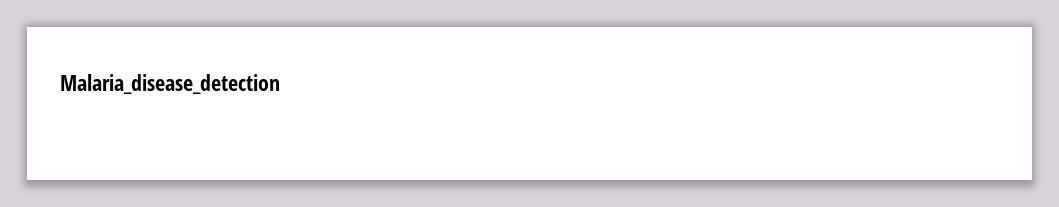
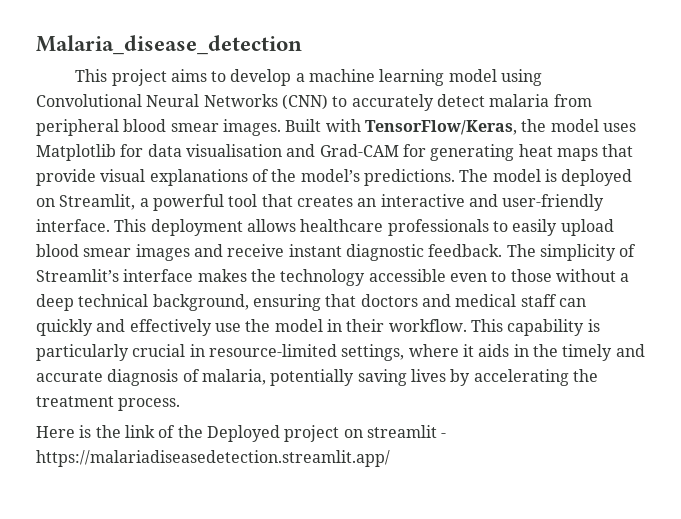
(280, 84) none -> [75,69,543,86] [36,94,592,111] [36,119,636,136] [36,144,634,161] [36,169,633,186] [36,194,605,211] [36,219,614,236] [36,244,637,261] [36,269,630,286] [36,294,586,311] [36,319,600,336] [36,344,645,361] [36,369,598,386] [36,396,181,411] [36,425,447,442] [36,450,390,467] // This project aims to develop a machine learning model using Convolutional Neural Networks (CNN) to accurately detect malaria from peripheral blood smear images. Built with TensorFlow/Keras, the model uses Matplotlib for data visualisation and Grad-CAM for generating heat maps that provide visual explanations of the model’s predictions. The model is deployed on Streamlit, a powerful tool that creates an interactive and user-friendly interface. This deployment allows healthcare professionals to easily upload blood smear images and receive instant diagnostic feedback. The simplicity of Streamlit’s interface makes the technology accessible even to those without a deep technical background, ensuring that doctors and medical staff can quickly and effectively use the model in their workflow. This capability is particularly crucial in resource-limited settings, where it aids in the timely and accurate diagnosis of malaria, potentially saving lives by accelerating the treatment process. // Here is the link of the Deployed project on streamlit - https://malariadiseasedetection.streamlit.app/

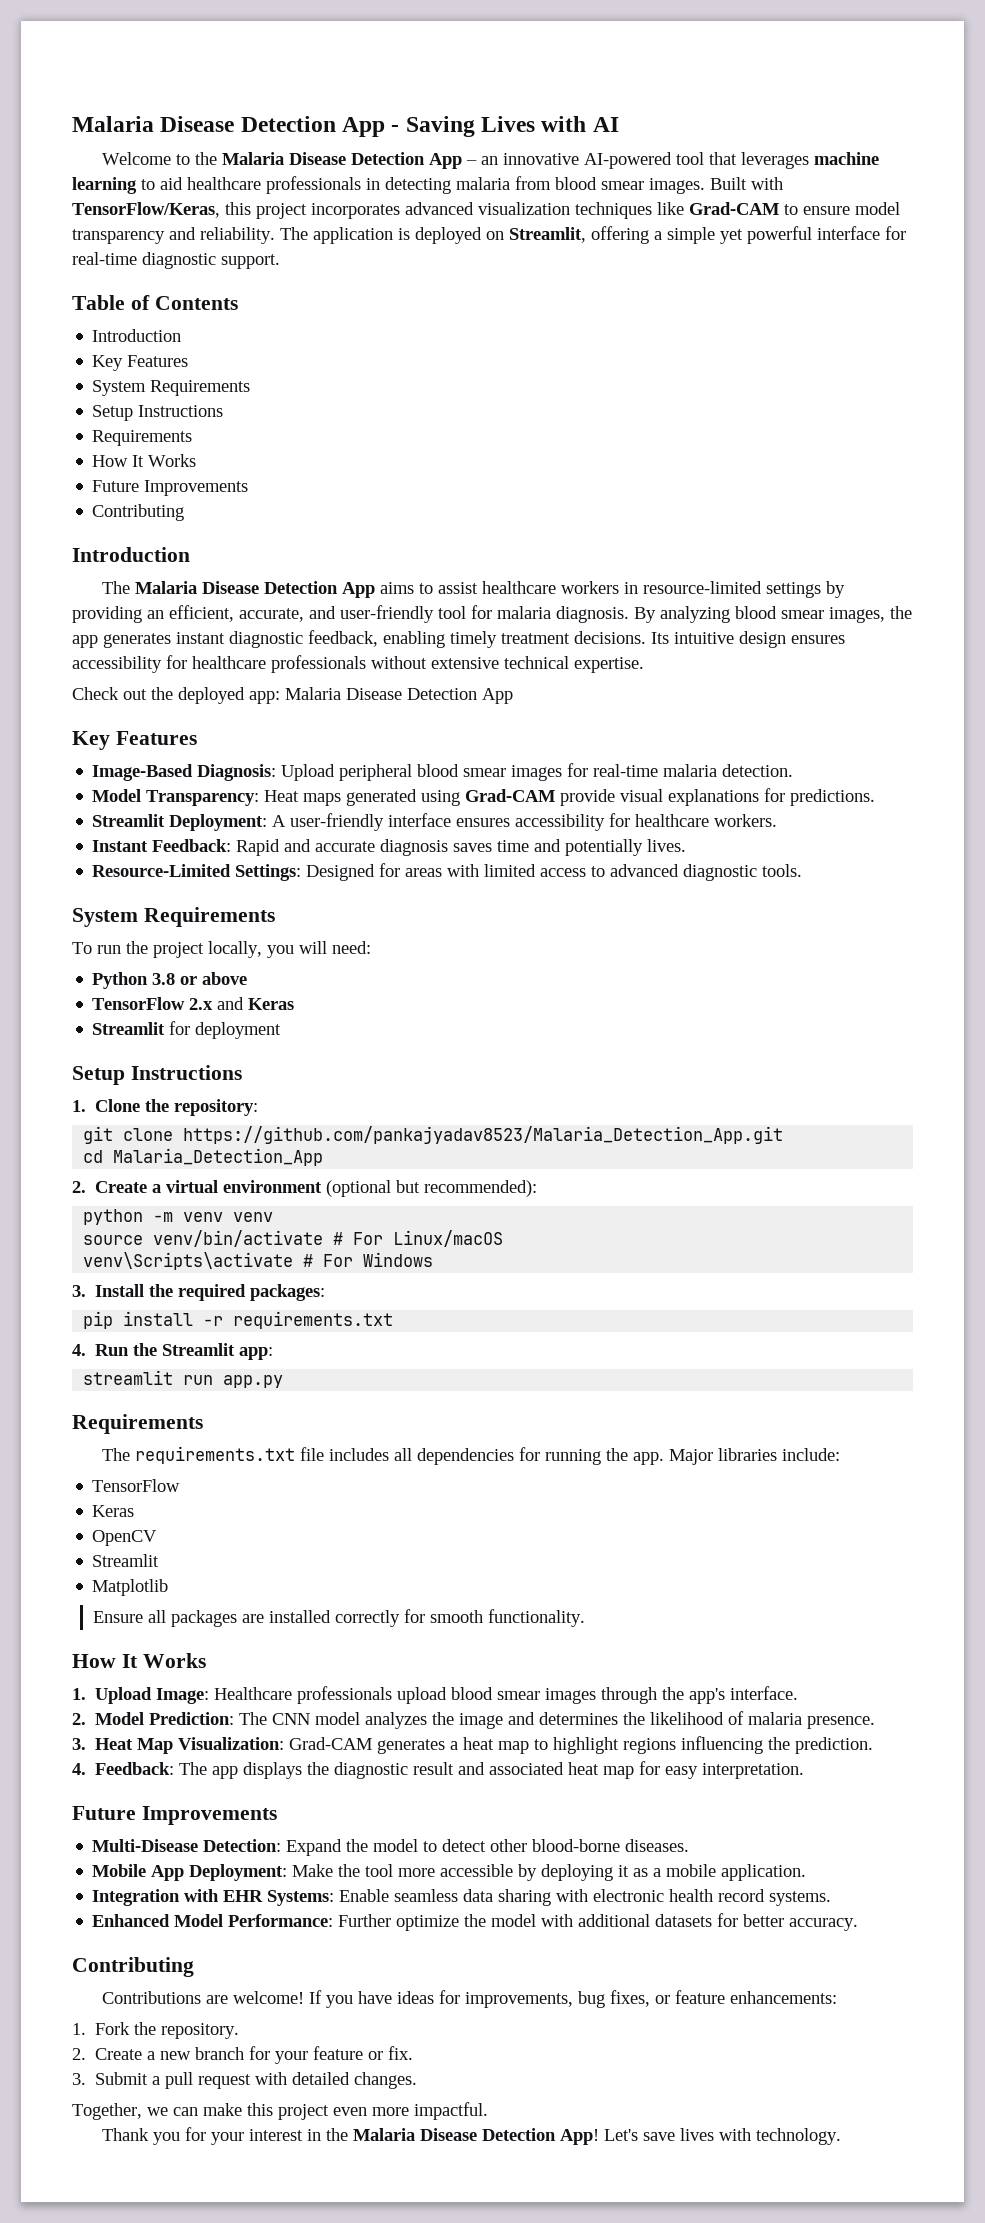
[36,35,302,55] [75,69,543,86] [36,94,485,111] Malaria_disease_detection // This project aims to develop a machine learning model using Convolutional Neural Networks (CNN) to accurately detect -> [72,116,619,137] [101,152,879,169] [72,176,451,194] Malaria Disease Detection App - Saving Lives with AI // Welcome to the Malaria Disease Detection App – an innovative AI-powered tool that leverages machine learning to aid healthcare professionals in detecting
[36,119,119,136] peripheral -> (551, 183) none
[521,119,636,132] [36,144,634,161] [36,169,633,186] [36,194,605,211] [36,219,614,236] [36,244,637,261] [36,269,630,286] [36,294,586,311] [36,319,600,336] [36,344,645,361] [36,369,598,386] [36,396,181,411] [36,425,447,442] [36,450,390,467] the model uses Matplotlib for data visualisation and Grad-CAM for generating heat maps that provide visual explanations of the model’s predictions. The model is deployed on Streamlit, a powerful tool that creates an interactive and user-friendly interface. This deployment allows healthcare professionals to easily upload blood smear images and receive instant diagnostic feedback. The simplicity of Streamlit’s interface makes the technology accessible even to those without a deep technical background, ensuring that doctors and medical staff can quickly and effectively use the model in their workflow. This capability is particularly crucial in resource-limited settings, where it aids in the timely and accurate diagnosis of malaria, potentially saving lives by accelerating the treatment process. // Here is the link of the Deployed project on streamlit - https://malariadiseasedetection.streamlit.app/ -> [225,202,900,219] [72,226,906,244] [72,252,280,269] [72,295,238,310] [92,329,182,342] [92,355,189,371] [92,380,251,396] [92,405,224,421] [92,430,193,446] [92,454,197,467] [92,480,249,496] [92,504,185,521] [72,547,190,562] [101,581,845,598] [72,605,912,623] [72,630,845,648] [72,655,644,673] [72,687,513,704] [72,731,197,750] [92,763,794,781] [92,788,876,806] [92,813,778,831] [92,839,687,856] [92,863,803,881] [72,907,275,927] [72,941,371,958] [92,972,248,989] [92,997,295,1010] [92,1021,282,1039] [72,1065,242,1085] [72,1099,259,1116] [83,1126,784,1144] [83,1148,324,1166] [72,1180,538,1197] [83,1209,274,1225] [83,1230,504,1247] [83,1252,434,1270] [72,1284,326,1301] [83,1311,394,1329] [72,1343,274,1360] [83,1370,284,1388] [72,1414,203,1434] [101,1446,840,1465] [92,1479,181,1492] [92,1505,135,1517] [92,1530,158,1546] [92,1554,160,1567] [92,1579,169,1596] [92,1609,585,1627] [72,1653,206,1668] [72,1686,799,1704] [72,1711,876,1729] [72,1736,874,1754] [72,1761,805,1779] [72,1806,277,1825] [92,1839,690,1856] [92,1864,807,1881] [92,1889,832,1906] [92,1913,859,1931] [72,1957,194,1977] [101,1990,837,2008] [72,2022,240,2039] [72,2046,414,2064] [72,2072,418,2089] [72,2102,488,2120] [101,2127,841,2145] this project incorporates advanced visualization techniques like Grad-CAM to ensure model transparency and reliability. The application is deployed on Streamlit, offering a simple yet powerful interface for real-time diagnostic support. // Table of Contents // Introduction // Key Features // System Requirements // Setup Instructions // Requirements // How It Works // Future Improvements // Contributing // Introduction // The Malaria Disease Detection App aims to assist healthcare workers in resource-limited settings by providing an efficient, accurate, and user-friendly tool for malaria diagnosis. By analyzing blood smear images, the app generates instant diagnostic feedback, enabling timely treatment decisions. Its intuitive design ensures accessibility for healthcare professionals without extensive technical expertise. // Check out the deployed app: Malaria Disease Detection App // Key Features // Image-Based Diagnosis: Upload peripheral blood smear images for real-time malaria detection. // Model Transparency: Heat maps generated using Grad-CAM provide visual explanations for predictions. // Streamlit Deployment: A user-friendly interface ensures accessibility for healthcare workers. // Instant Feedback: Rapid and accurate diagnosis saves time and potentially lives. // Resource-Limited Settings: Designed for areas with limited access to advanced diagnostic tools. // System Requirements // To run the project locally, you will need: // Python 3.8 or above // TensorFlow 2.x and Keras // Streamlit for deployment // Setup Instructions // 1. Clone the repository: // git clone https://github.com/pankajyadav8523/Malaria_Detection_App.git // cd Malaria_Detection_App // 2. Create a virtual environment (optional but recommended): // python -m venv venv // source venv/bin/activate # For Linux/macOS // venv\Scripts\activate # For Windows // 3. Install the required packages: // pip install -r requirements.txt // 4. Run the Streamlit app: // streamlit run app.py // Requirements // The requirements.txt file includes all dependencies for running the app. Major libraries include: // TensorFlow // Keras // OpenCV // Streamlit // Matplotlib // Ensure all packages are installed correctly for smooth functionality. // How It Works // 1. Upload Image: Healthcare professionals upload blood smear images through the app's interface. // 2. Model Prediction: The CNN model analyzes the image and determines the likelihood of malaria presence. // 3. Heat Map Visualization: Grad-CAM generates a heat map to highlight regions influencing the prediction. // 4. Feedback: The app displays the diagnostic result and associated heat map for easy interpretation. // Future Improvements // Multi-Disease Detection: Expand the model to detect other blood-borne diseases. // Mobile App Deployment: Make the tool more accessible by deploying it as a mobile application. // Integration with EHR Systems: Enable seamless data sharing with electronic health record systems. // Enhanced Model Performance: Further optimize the model with additional datasets for better accuracy. // Contributing // Contributions are welcome! If you have ideas for improvements, bug fixes, or feature enhancements: // 1. Fork the repository. // 2. Create a new branch for your feature or fix. // 3. Submit a pull request with detailed changes. // Together, we can make this project even more impactful. // Thank you for your interest in the Malaria Disease Detection App! Let's save lives with technology.

